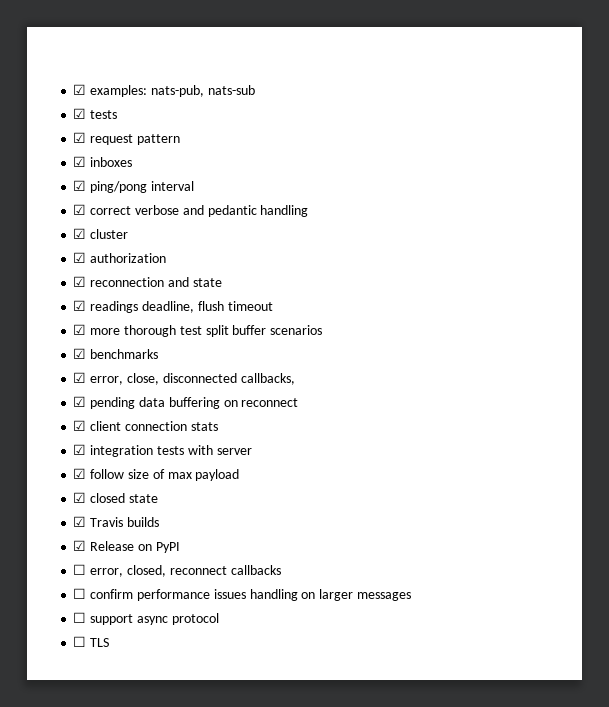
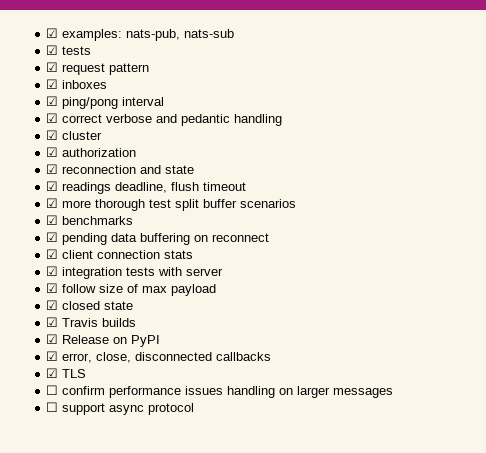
[73,372,295,385] // ☑ error, close, disconnected callbacks, -> (134, 220) none
[73,564,227,577] ☐ error, closed, reconnect -> [46,351,213,363] ☑ error, close, disconnected
(281, 570) none -> [46,368,87,378] // ☑ TLS
[73,636,110,647] // ☐ TLS -> (195, 409) none

